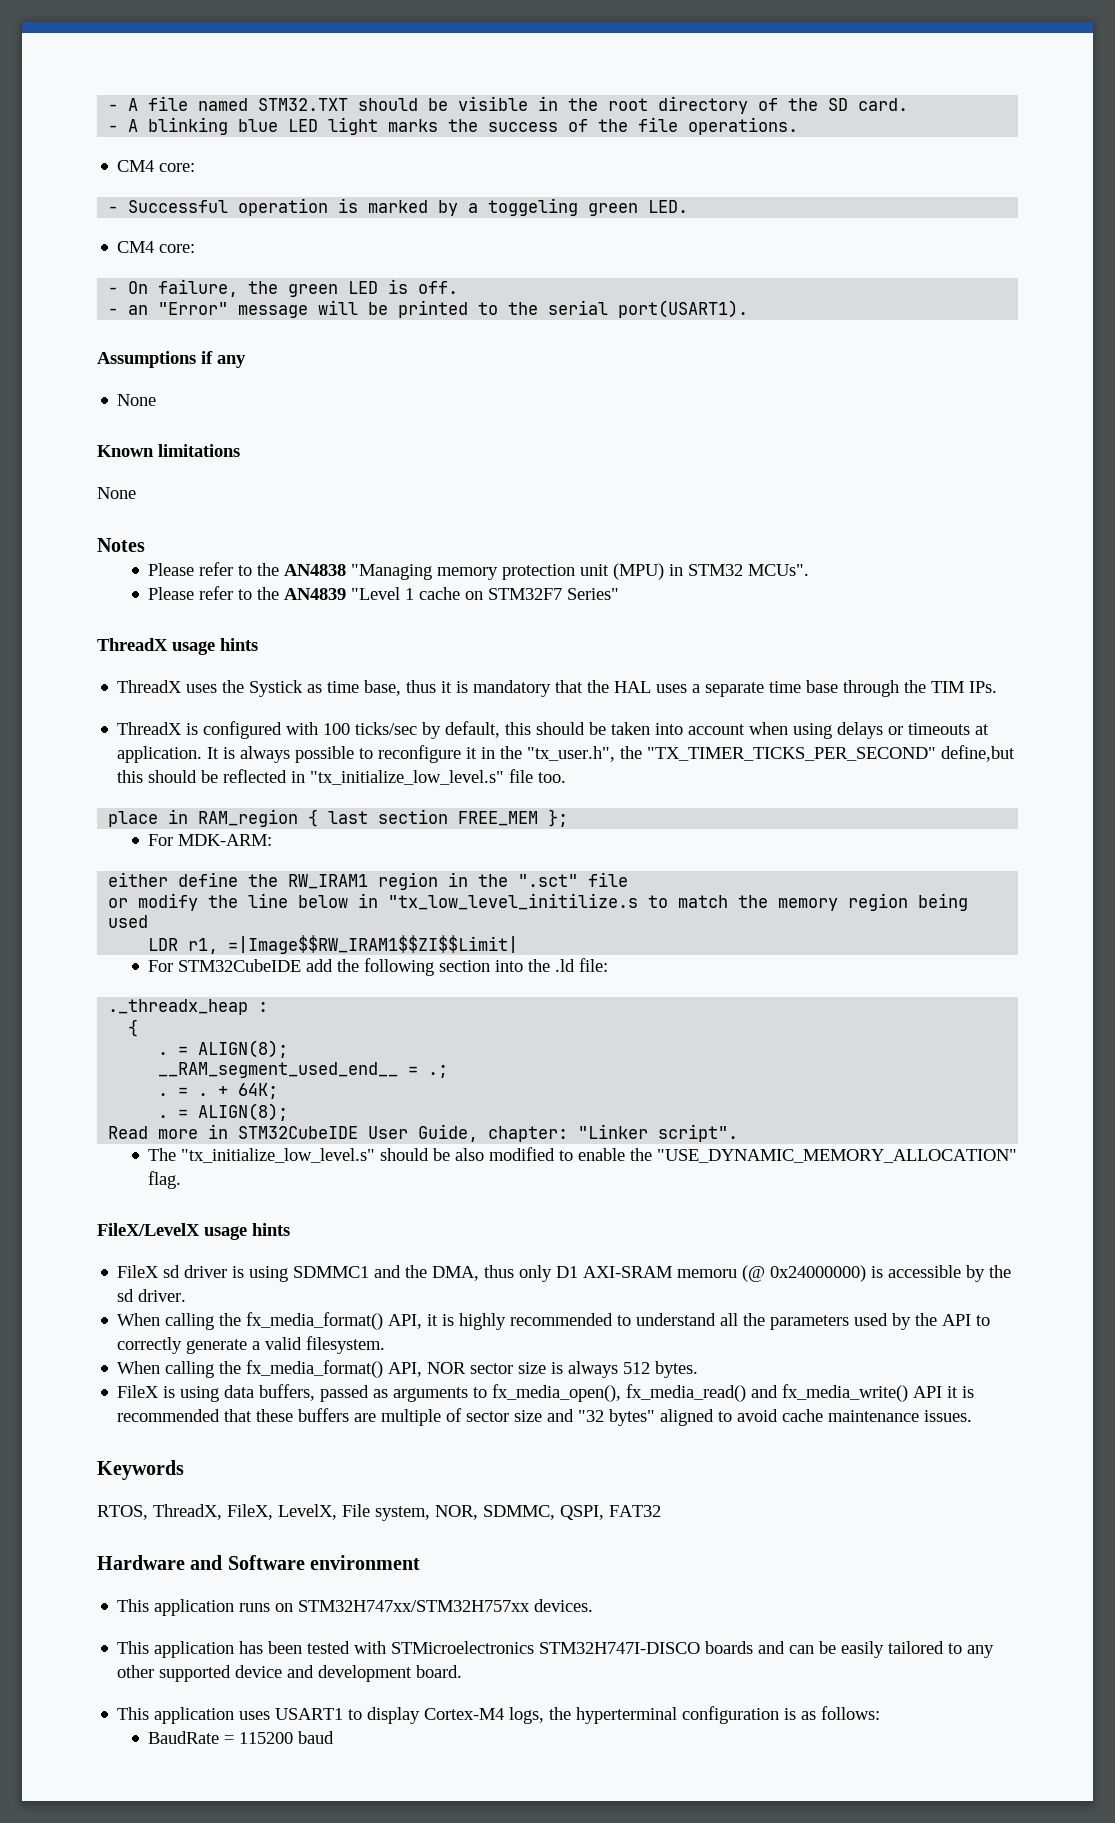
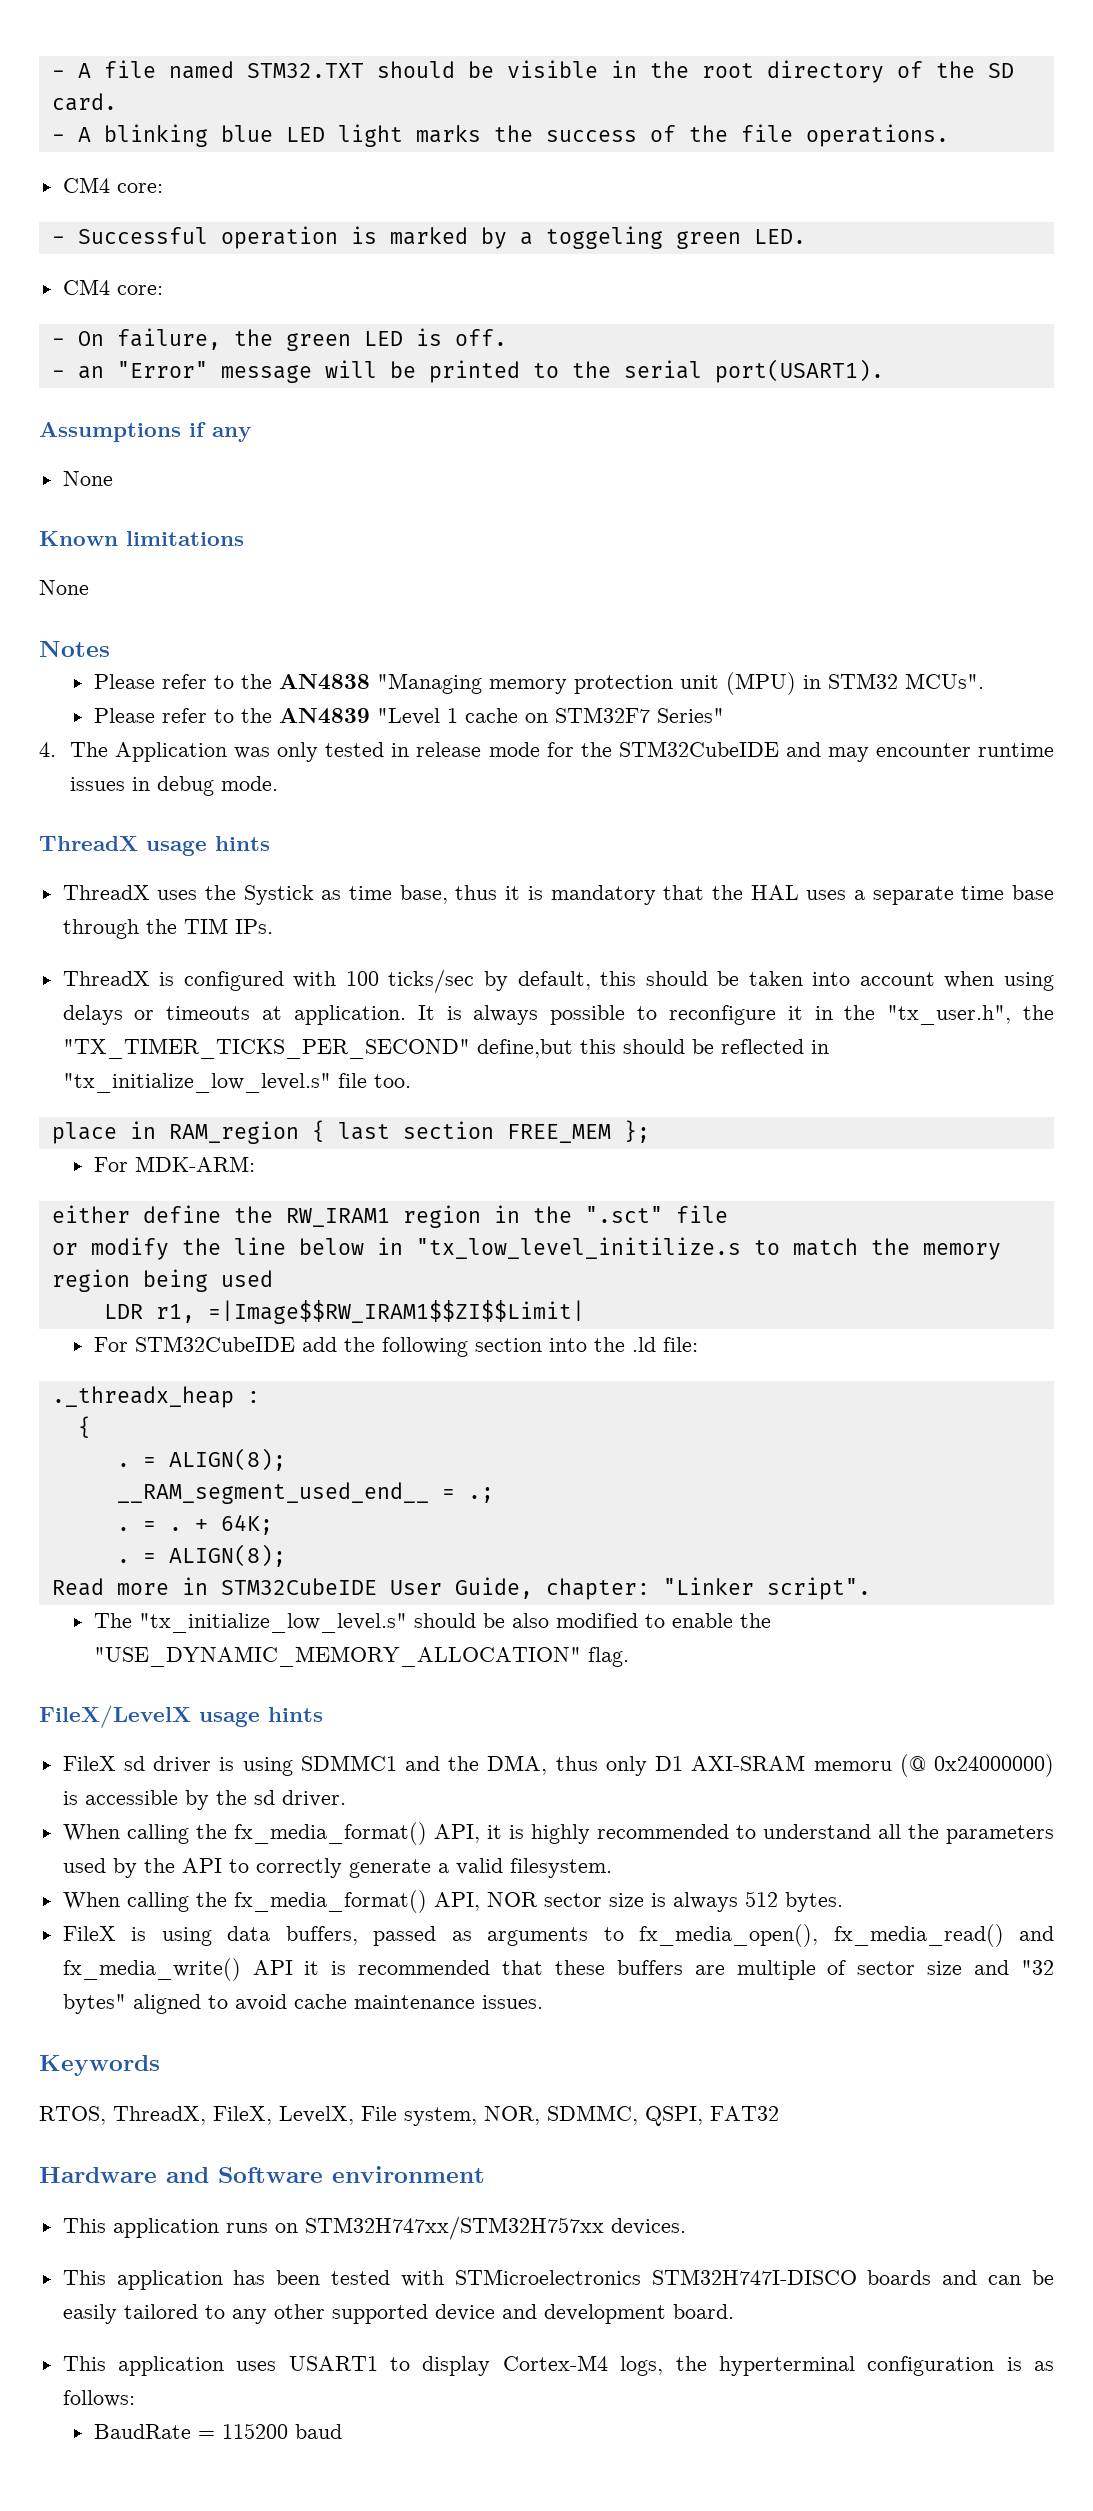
(620, 594) none -> [39,741,1054,762] [69,776,278,796] // 4. The Application was only tested in release mode for the STM32CubeIDE and may encounter runtime issues in debug mode.

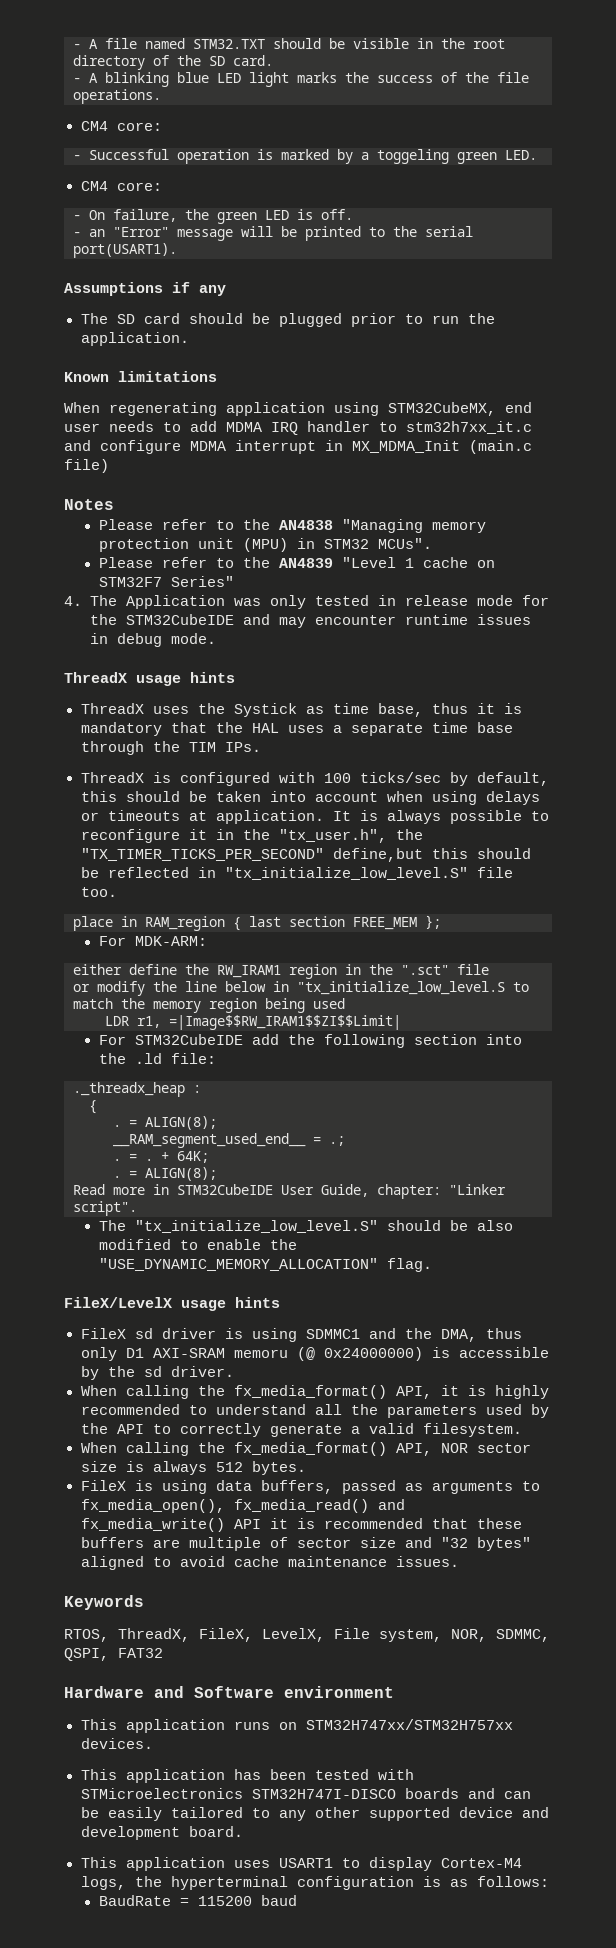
[62,471,113,486] [39,531,244,546] [39,580,89,595] None // Known limitations // None -> [80,313,495,327] [80,332,189,346] [64,371,217,382] [64,402,532,416] [64,421,532,435] [64,440,532,454] [64,459,109,473] The SD card should be plugged prior to run the application. // Known limitations // When regenerating application using STM32CubeMX, end user needs to add MDMA IRQ handler to stm32h7xx_it.c and configure MDMA interrupt in MX_MDMA_Init (main.c file)
[62,1073,331,1093] "tx_initialize_low_level.s" -> [224,867,468,880] "tx_initialize_low_level.S"
[415,1237,741,1259] "tx_low_level_initilize.s -> [297,981,505,995] "tx_initialize_low_level.S
[138,1613,407,1633] "tx_initialize_low_level.s" -> [134,1220,378,1233] "tx_initialize_low_level.S"

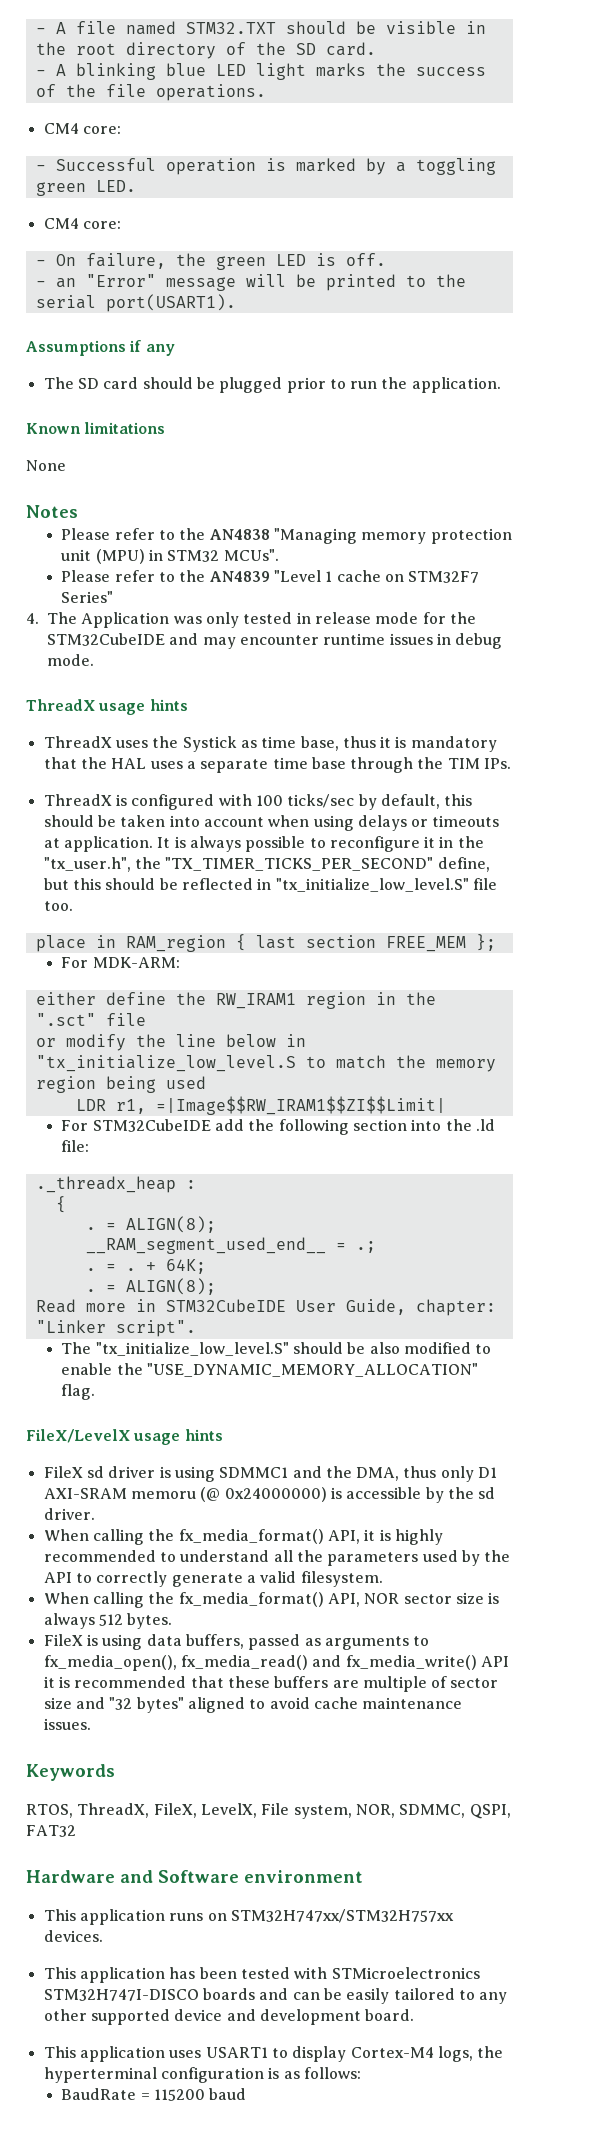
[377,149,449,164] toggeling -> [415,158,496,175] toggling
[64,402,532,416] [64,421,532,435] [64,440,532,454] [64,459,109,473] // When regenerating application using STM32CubeMX, end user needs to add MDMA IRQ handler to stm32h7xx_it.c and configure MDMA interrupt in MX_MDMA_Init (main.c file) -> [26,460,66,471] // None
[332,848,423,862] define,but -> [437,857,490,872] [43,878,69,890] define, but

